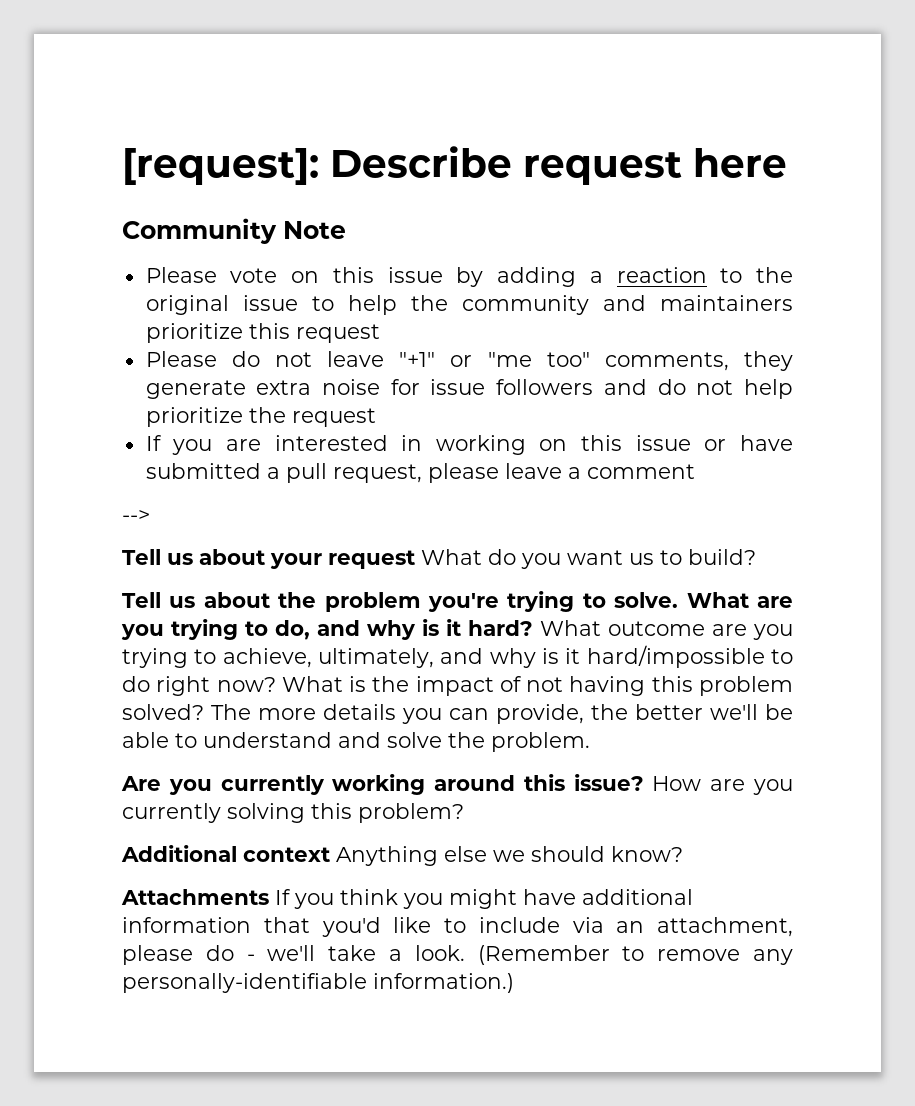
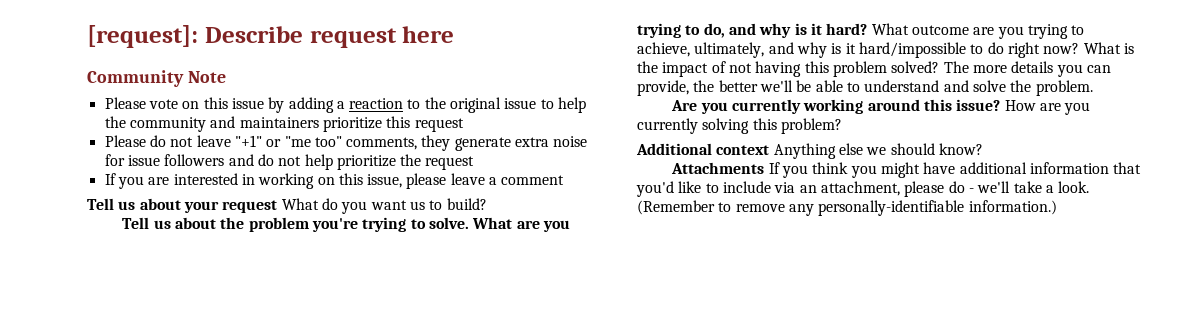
[635,435,793,451] [145,463,422,483] issue or have submitted a pull request, -> [367,174,403,188] issue,
[122,510,150,522] // --> -> (565, 180) none

